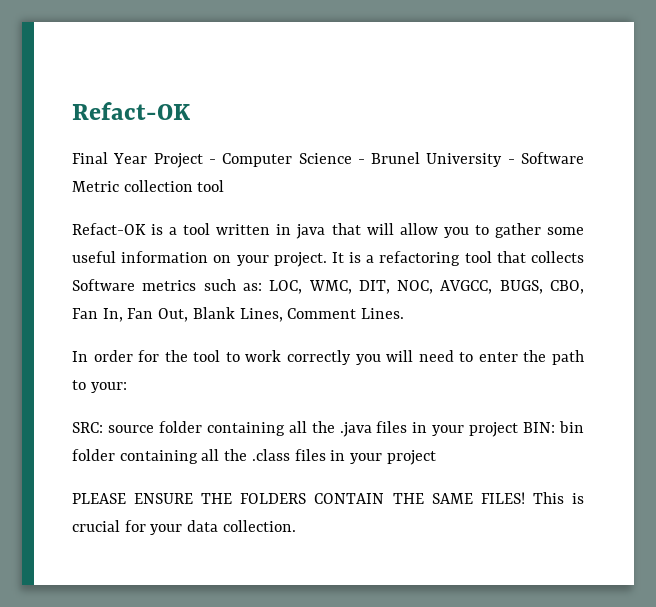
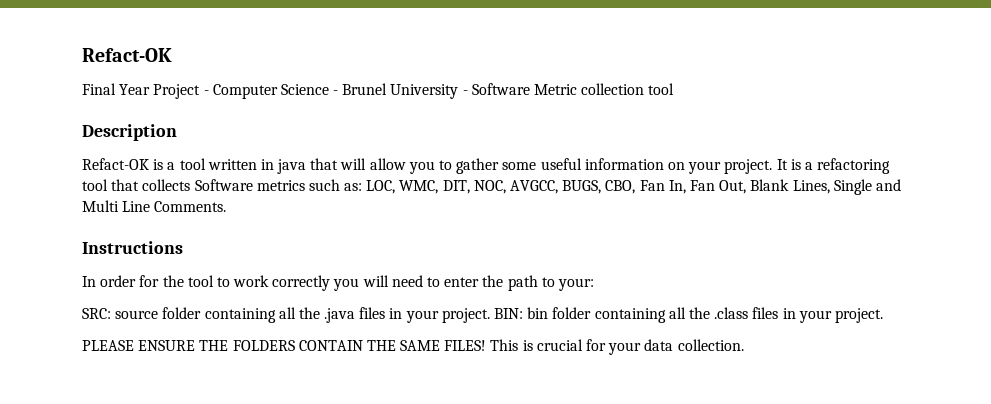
(225, 186) none -> [82,124,177,141] // Description
[287,308,405,319] Comment Lines. -> [833,179,901,195] [82,200,227,212] [82,241,183,254] Single and Multi Line Comments. // Instructions
[469,422,519,437] project -> [441,308,490,323] project.
[386,450,436,465] project -> [834,308,883,323] project.

